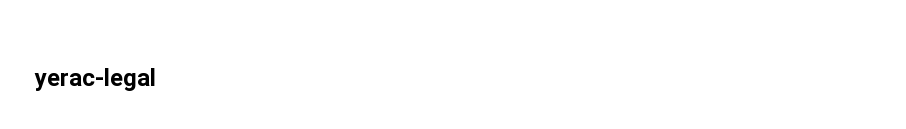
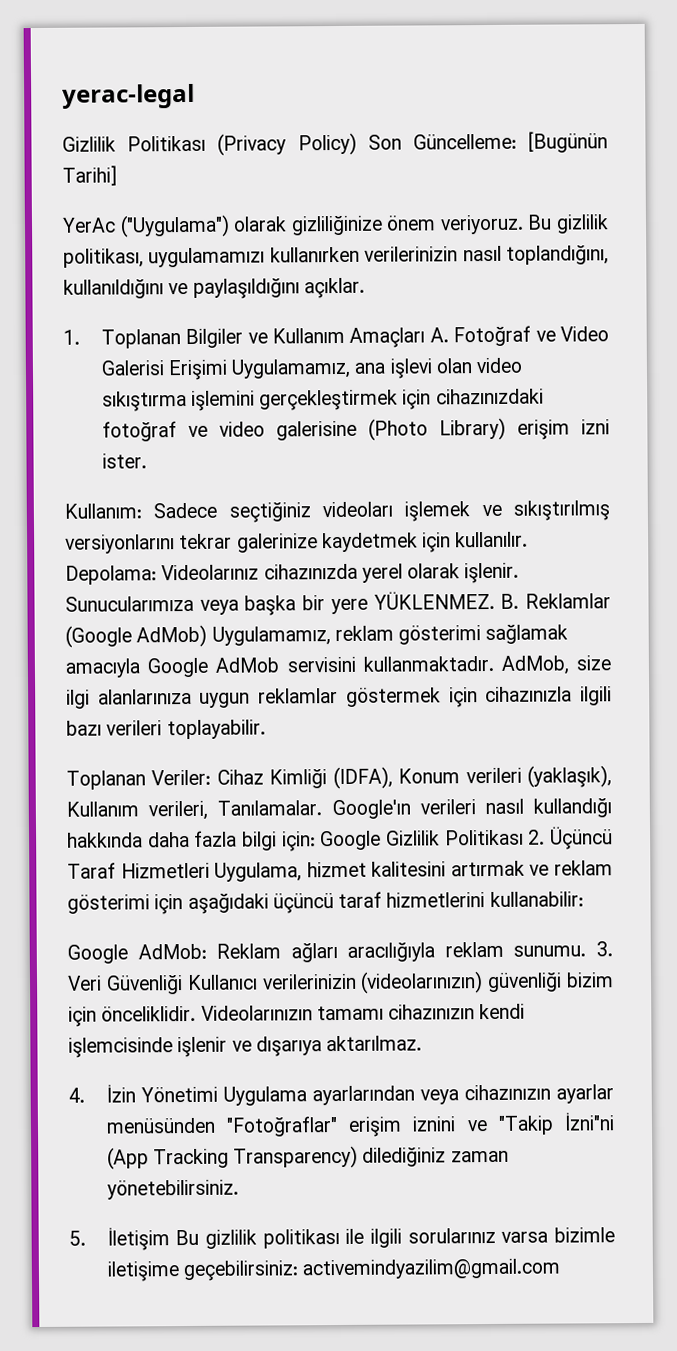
(156, 79) none -> [62,131,608,156] [62,165,117,186] [62,214,609,238] [63,245,609,268] [63,277,365,299] [63,325,609,349] [100,357,523,381] [101,388,544,412] [101,417,610,442] [101,453,147,469] [64,500,610,523] [65,531,529,554] [65,562,520,585] [65,590,611,616] [65,624,569,648] [65,655,611,678] [66,686,612,709] [66,719,266,740] [66,765,612,790] [66,798,612,821] [67,826,613,852] [67,860,613,882] [67,891,584,915] [67,941,613,964] [67,971,614,995] [68,1003,526,1027] [68,1035,423,1058] [68,1084,614,1106] [105,1112,616,1137] [106,1145,509,1170] [106,1179,239,1200] [69,1227,615,1251] [106,1258,561,1282] // Gizlilik Politikası (Privacy Policy) Son Güncelleme: [Bugünün Tarihi] // YerAc ("Uygulama") olarak gizliliğinize önem veriyoruz. Bu gizlilik politikası, uygulamamızı kullanırken verilerinizin nasıl toplandığını, kullanıldığını ve paylaşıldığını açıklar. // 1. Toplanan Bilgiler ve Kullanım Amaçları A. Fotoğraf ve Video Galerisi Erişimi Uygulamamız, ana işlevi olan video sıkıştırma işlemini gerçekleştirmek için cihazınızdaki fotoğraf ve video galerisine (Photo Library) erişim izni ister. // Kullanım: Sadece seçtiğiniz videoları işlemek ve sıkıştırılmış versiyonlarını tekrar galerinize kaydetmek için kullanılır. Depolama: Videolarınız cihazınızda yerel olarak işlenir. Sunucularımıza veya başka bir yere YÜKLENMEZ. B. Reklamlar (Google AdMob) Uygulamamız, reklam gösterimi sağlamak amacıyla Google AdMob servisini kullanmaktadır. AdMob, size ilgi alanlarınıza uygun reklamlar göstermek için cihazınızla ilgili bazı verileri toplayabilir. // Toplanan Veriler: Cihaz Kimliği (IDFA), Konum verileri (yaklaşık), Kullanım verileri, Tanılamalar. Google'ın verileri nasıl kullandığı hakkında daha fazla bilgi için: Google Gizlilik Politikası 2. Üçüncü Taraf Hizmetleri Uygulama, hizmet kalitesini artırmak ve reklam gösterimi için aşağıdaki üçüncü taraf hizmetlerini kullanabilir: // Google AdMob: Reklam ağları aracılığıyla reklam sunumu. 3. Veri Güvenliği Kullanıcı verilerinizin (videolarınızın) güvenliği bizim için önceliklidir. Videolarınızın tamamı cihazınızın kendi işlemcisinde işlenir ve dışarıya aktarılmaz. // 4. İzin Yönetimi Uygulama ayarlarından veya cihazınızın ayarlar menüsünden "Fotoğraflar" erişim iznini ve "Takip İzni"ni (App Tracking Transparency) dilediğiniz zaman yönetebilirsiniz. // 5. İletişim Bu gizlilik politikası ile ilgili sorularınız varsa bizimle iletişime geçebilirsiniz: activemindyazilim@gmail.com

